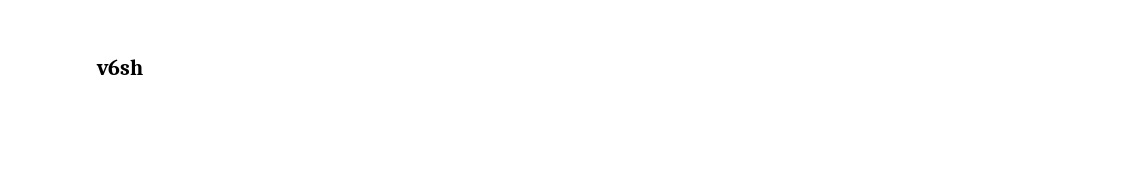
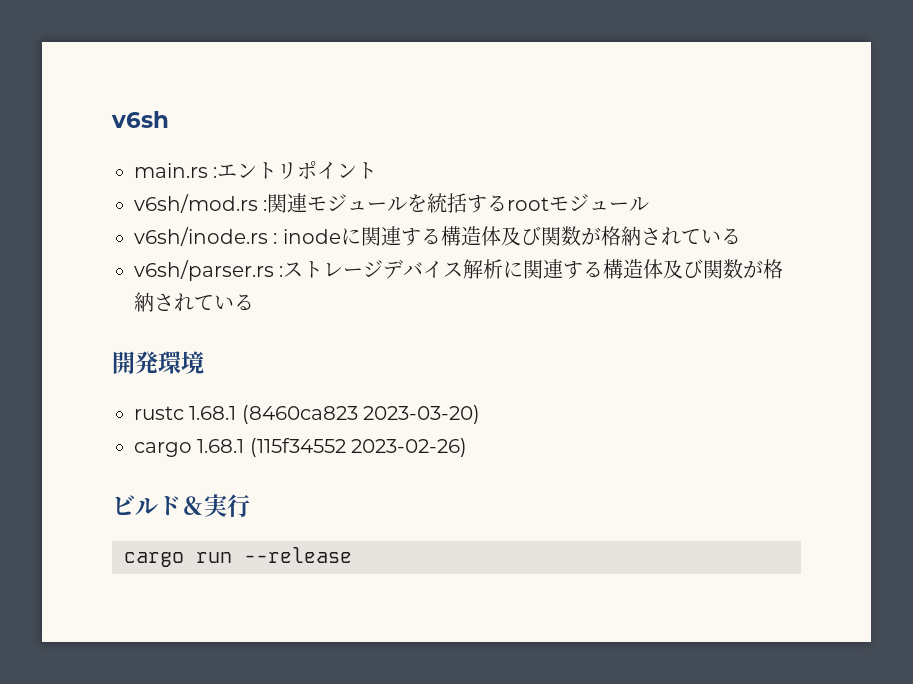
(143, 67) none -> [134,161,378,179] [134,193,650,213] [134,226,741,246] [134,259,784,281] [134,292,254,312] [112,351,204,374] [134,405,481,424] [134,438,468,457] [112,494,250,518] [124,547,352,567] // main.rs :エントリポイント // v6sh/mod.rs :関連モジュールを統括するrootモジュール // v6sh/inode.rs : inodeに関連する構造体及び関数が格納されている // v6sh/parser.rs :ストレージデバイス解析に関連する構造体及び関数が格納されている // 開発環境 // rustc 1.68.1 (8460ca823 2023-03-20) // cargo 1.68.1 (115f34552 2023-02-26) // ビルド＆実行 // cargo run --release

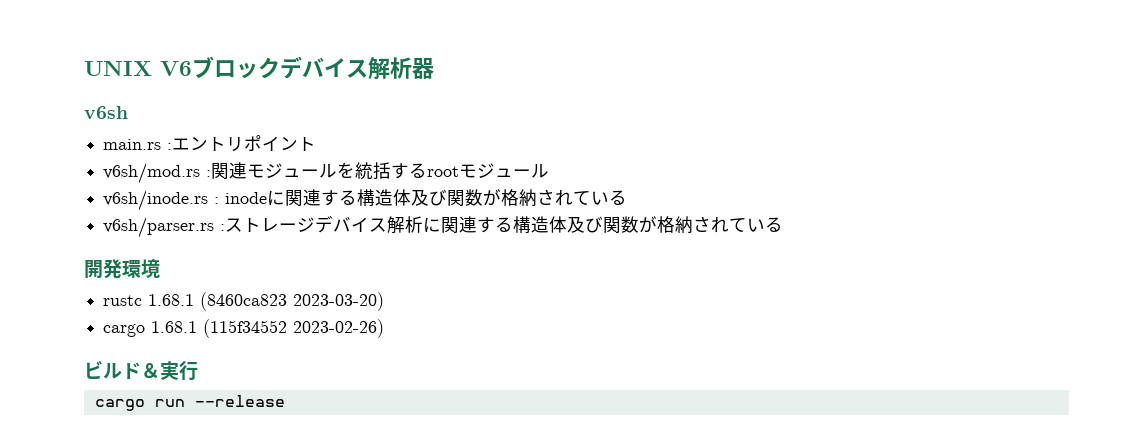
(111, 119) none -> [84,56,434,80] UNIX V6ブロックデバイス解析器 //

